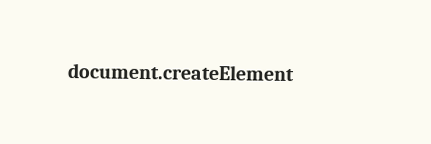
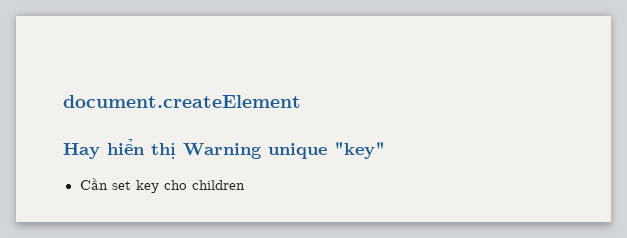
(295, 72) none -> [63,139,385,159] [79,178,245,193] // Hay hiển thị Warning unique "key" // Cần set key cho children

